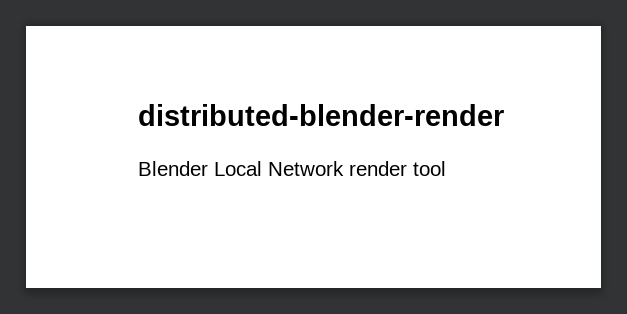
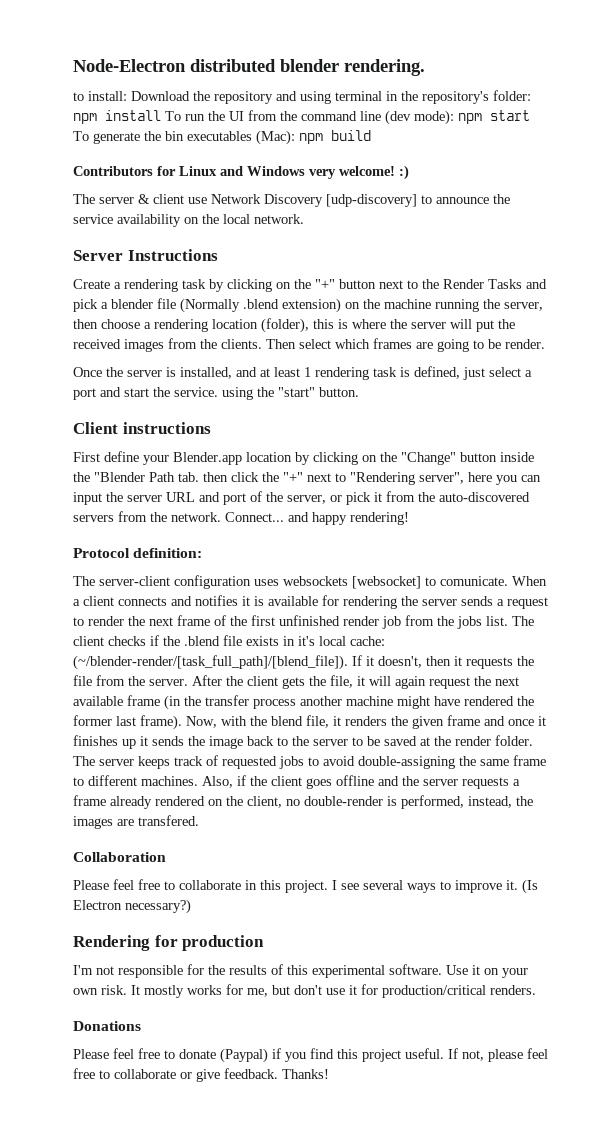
[138,104,504,126] [138,161,446,176] distributed-blender-render // Blender Local Network render tool -> [73,59,425,76] [73,90,531,104] [73,110,530,125] [73,130,371,145] [73,165,409,180] [73,194,510,207] [73,214,304,227] [73,249,218,261] [73,279,547,292] [73,298,543,313] [73,318,515,333] [73,338,545,352] [73,366,532,380] [73,387,359,400] [73,422,211,434] [73,451,534,465] [73,472,541,485] [73,491,530,505] [73,511,409,525] [73,548,203,558] [73,575,547,589] [73,595,548,609] [73,615,534,629] [73,635,385,646] [73,655,534,670] [73,675,519,689] [73,695,534,710] [73,715,546,730] [73,735,533,749] [73,755,546,769] [73,775,520,789] [73,795,533,809] [73,815,199,829] [73,852,166,862] [73,879,538,894] [73,899,191,914] [73,935,265,951] [73,964,528,978] [73,984,536,998] [73,1021,141,1031] [73,1048,548,1063] [73,1068,329,1082] Node-Electron distributed blender rendering. // to install: Download the repository and using terminal in the repository's folder: npm install To run the UI from the command line (dev mode): npm start To generate the bin executables (Mac): npm build // Contributors for Linux and Windows very welcome! :) // The server & client use Network Discovery [udp-discovery] to announce the service availability on the local network. // Server Instructions // Create a rendering task by clicking on the "+" button next to the Render Tasks and pick a blender file (Normally .blend extension) on the machine running the server, then choose a rendering location (folder), this is where the server will put the received images from the clients. Then select which frames are going to be render. // Once the server is installed, and at least 1 rendering task is defined, just select a port and start the service. using the "start" button. // Client instructions // First define your Blender.app location by clicking on the "Change" button inside the "Blender Path tab. then click the "+" next to "Rendering server", here you can input the server URL and port of the server, or pick it from the auto-discovered servers from the network. Connect... and happy rendering! // Protocol definition: // The server-client configuration uses websockets [websocket] to comunicate. When a client connects and notifies it is available for rendering the server sends a request to render the next frame of the first unfinished render job from the jobs list. The client checks if the .blend file exists in it's local cache: (~/blender-render/[task_full_path]/[blend_file]). If it doesn't, then it requests the file from the server. After the client gets the file, it will again request the next available frame (in the transfer process another machine might have rendered the former last frame). Now, with the blend file, it renders the given frame and once it finishes up it sends the image back to the server to be saved at the render folder. The server keeps track of requested jobs to avoid double-assigning the same frame to different machines. Also, if the client goes offline and the server requests a frame already rendered on the client, no double-render is performed, instead, the images are transfered. // Collaboration // Please feel free to collaborate in this project. I see several ways to improve it. (Is Electron necessary?) // Rendering for production // I'm not responsible for the results of this experimental software. Use it on your own risk. It mostly works for me, but don't use it for production/critical renders. // Donations // Please feel free to donate (Paypal) if you find this project useful. If not, please feel free to collaborate or give feedback. Thanks!

